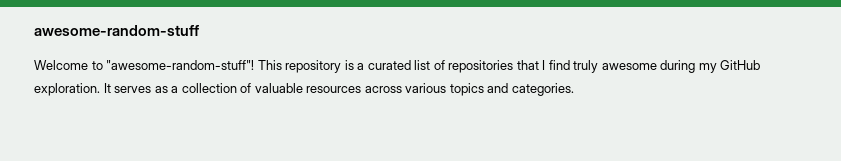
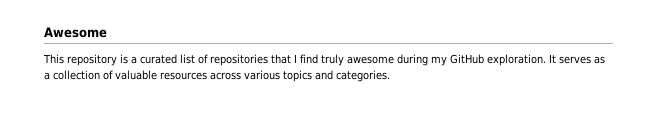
[34,25,199,36] [34,60,255,70] awesome-random-stuff // Welcome to "awesome-random-stuff"! -> [44,27,107,38] Awesome //

